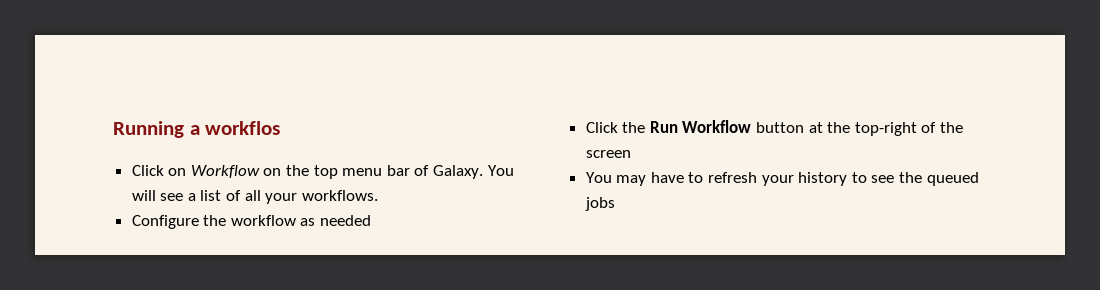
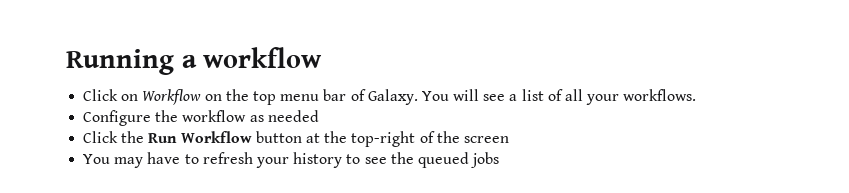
[205,121,281,135] workflos -> [203,47,323,68] workflow

